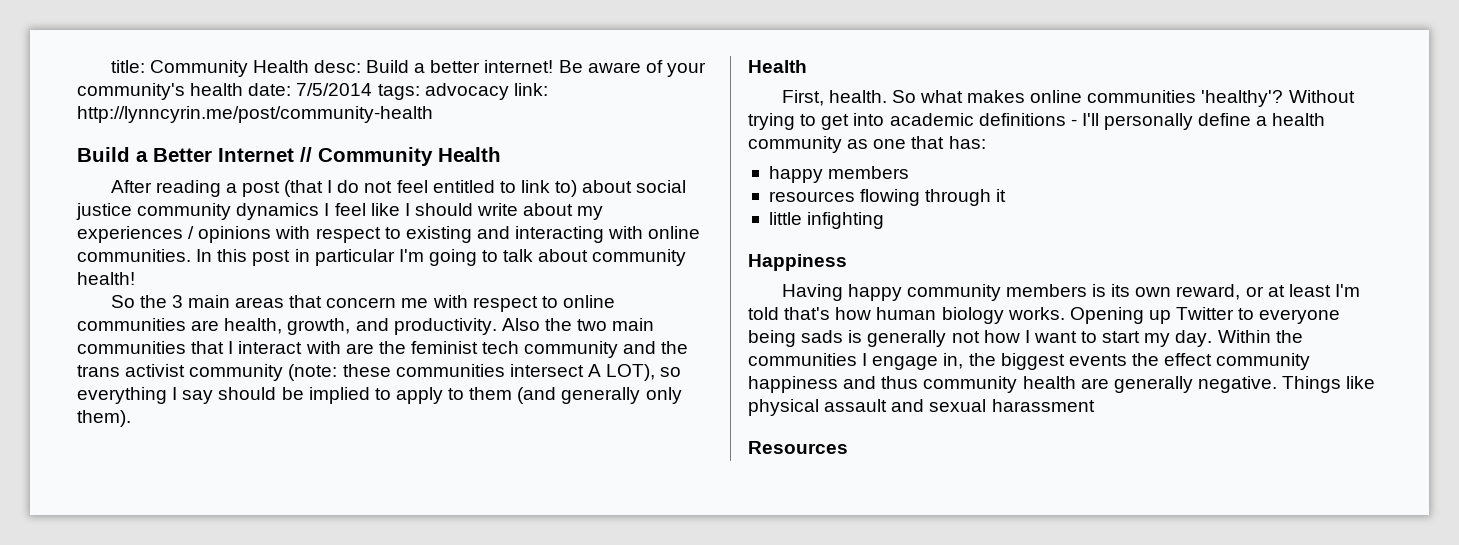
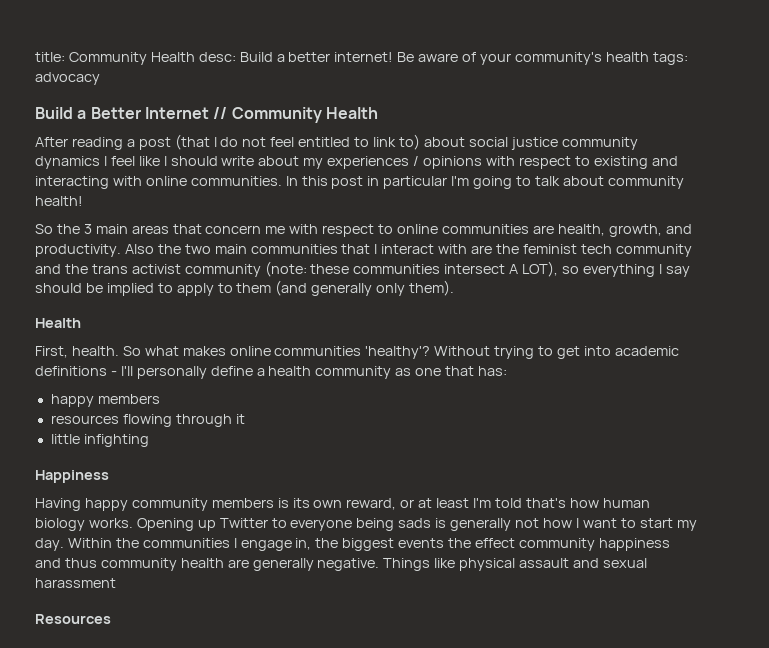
[248,83,373,96] date: 7/5/2014 -> (649, 57) none
[513,83,548,96] [77,106,433,123] link: http://lynncyrin.me/post/community-health -> (100, 78) none

